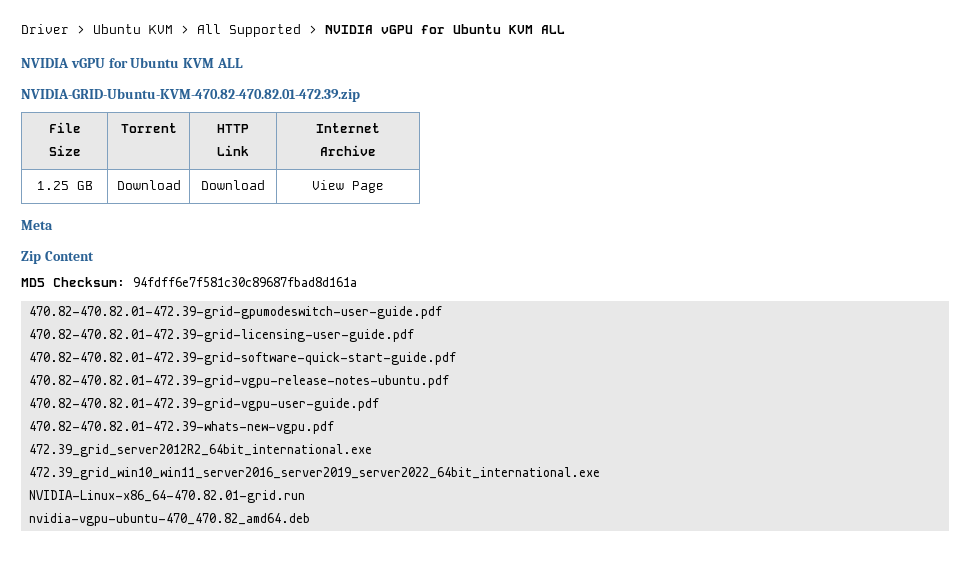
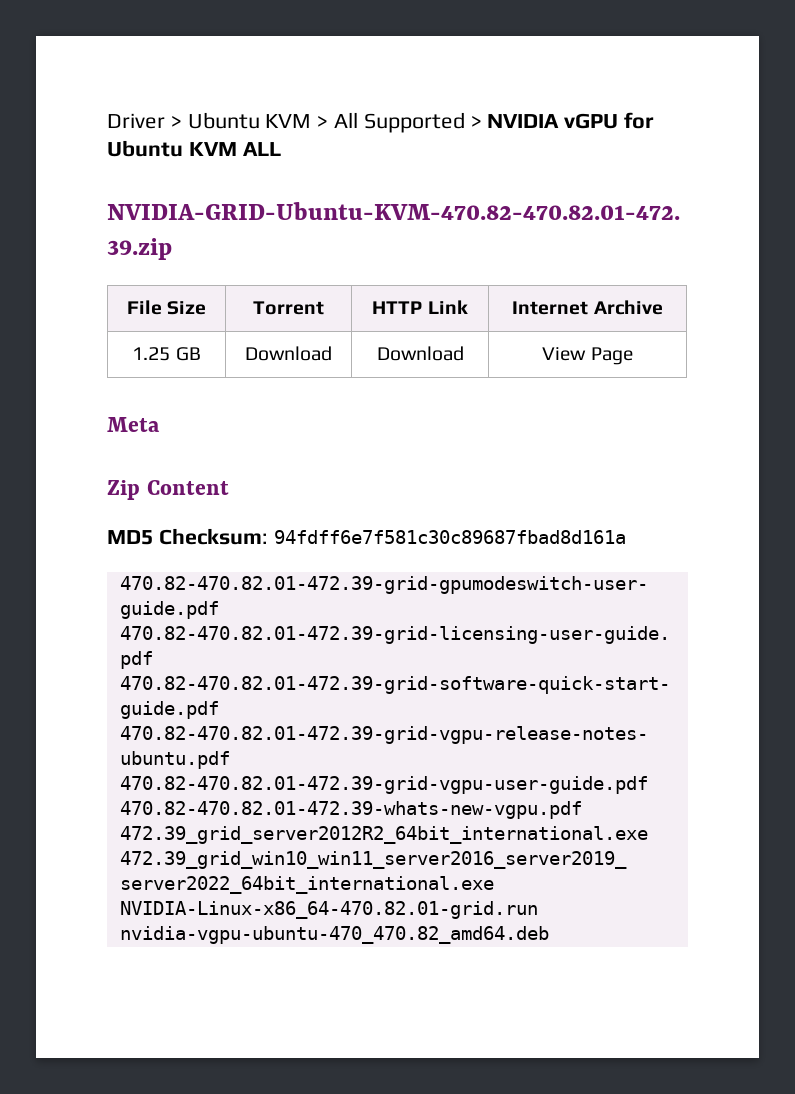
[21,57,243,68] // NVIDIA vGPU for Ubuntu KVM ALL -> (281, 149) none

